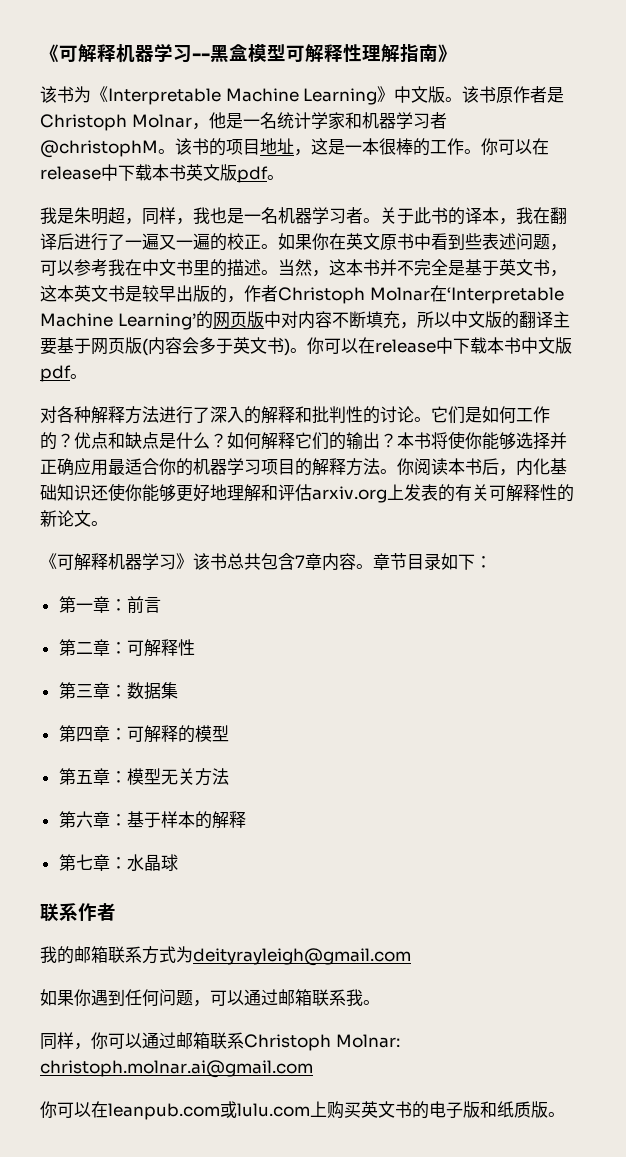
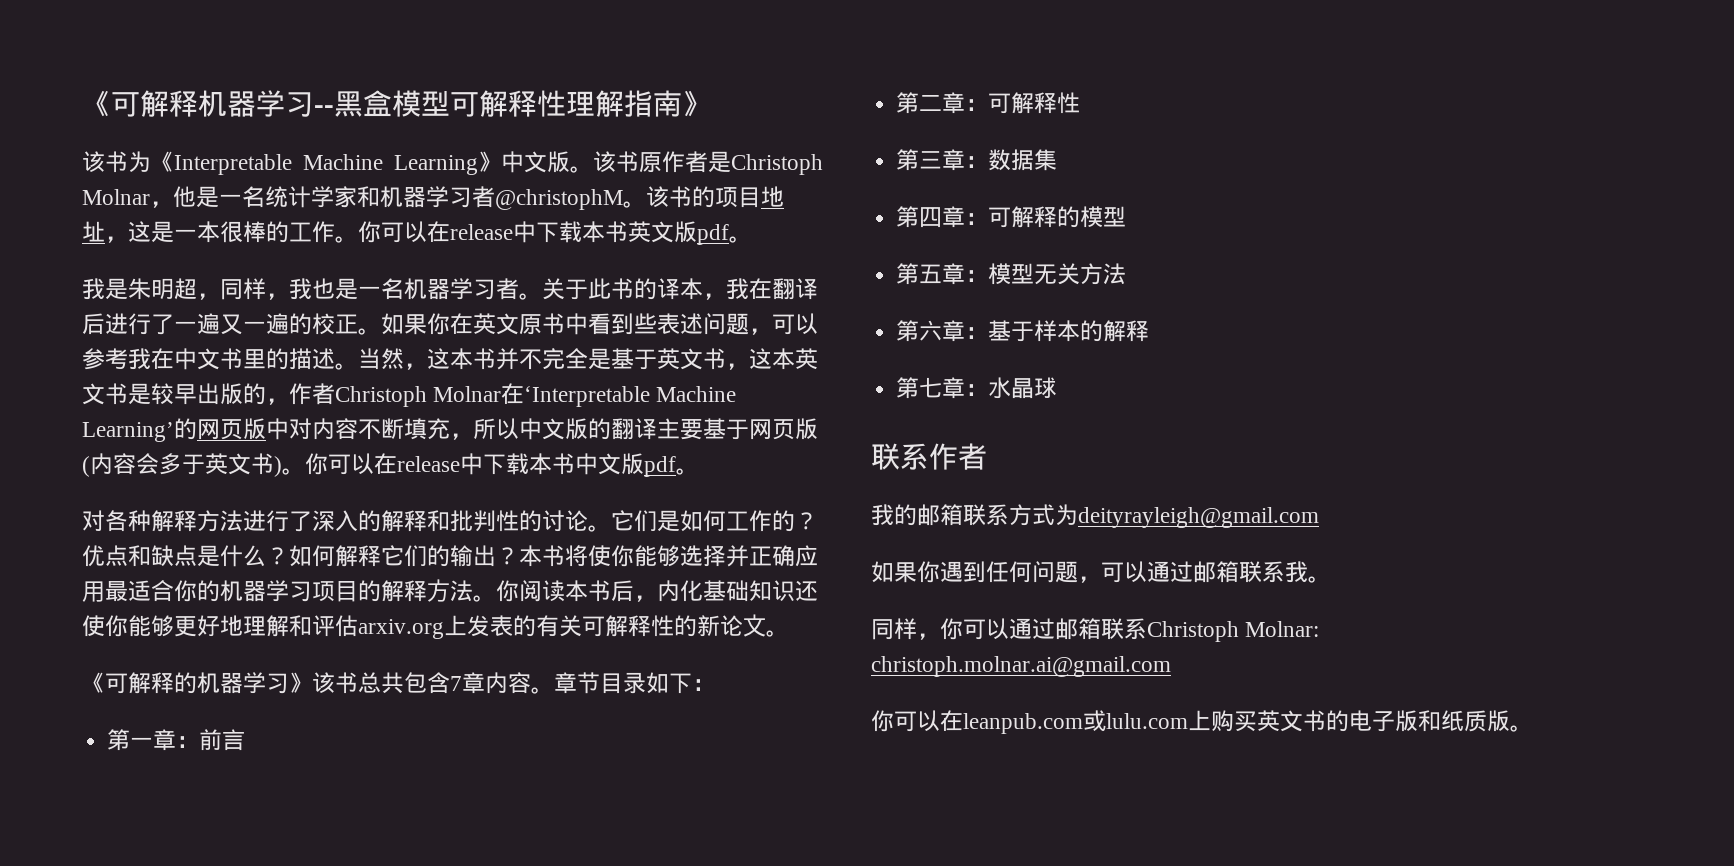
(108, 561) none -> [174,672,197,694] 的

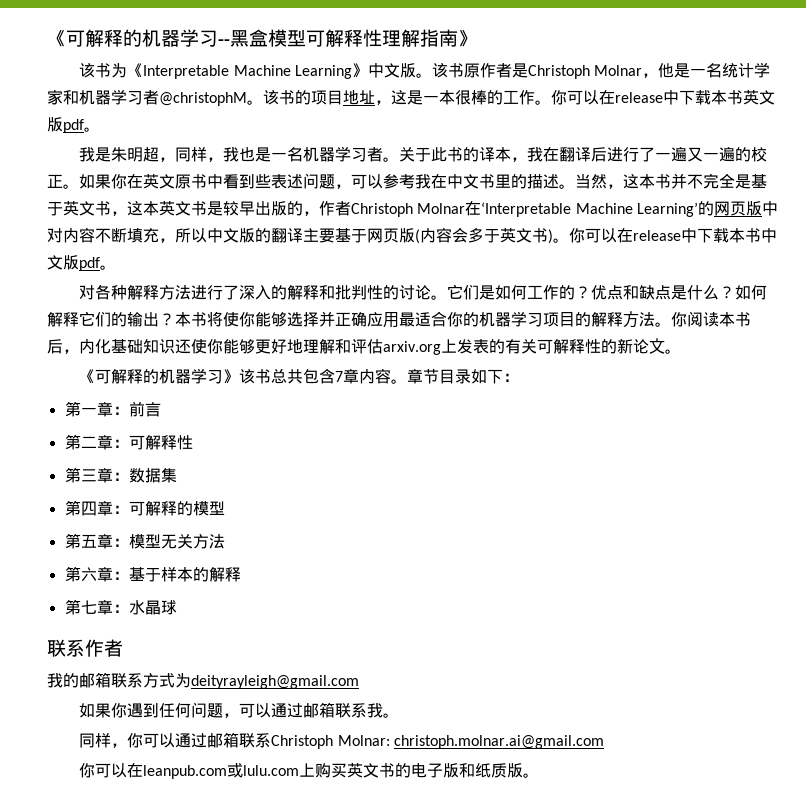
[82,90,198,117] 《可解释 -> [47,29,142,47] 《可解释的

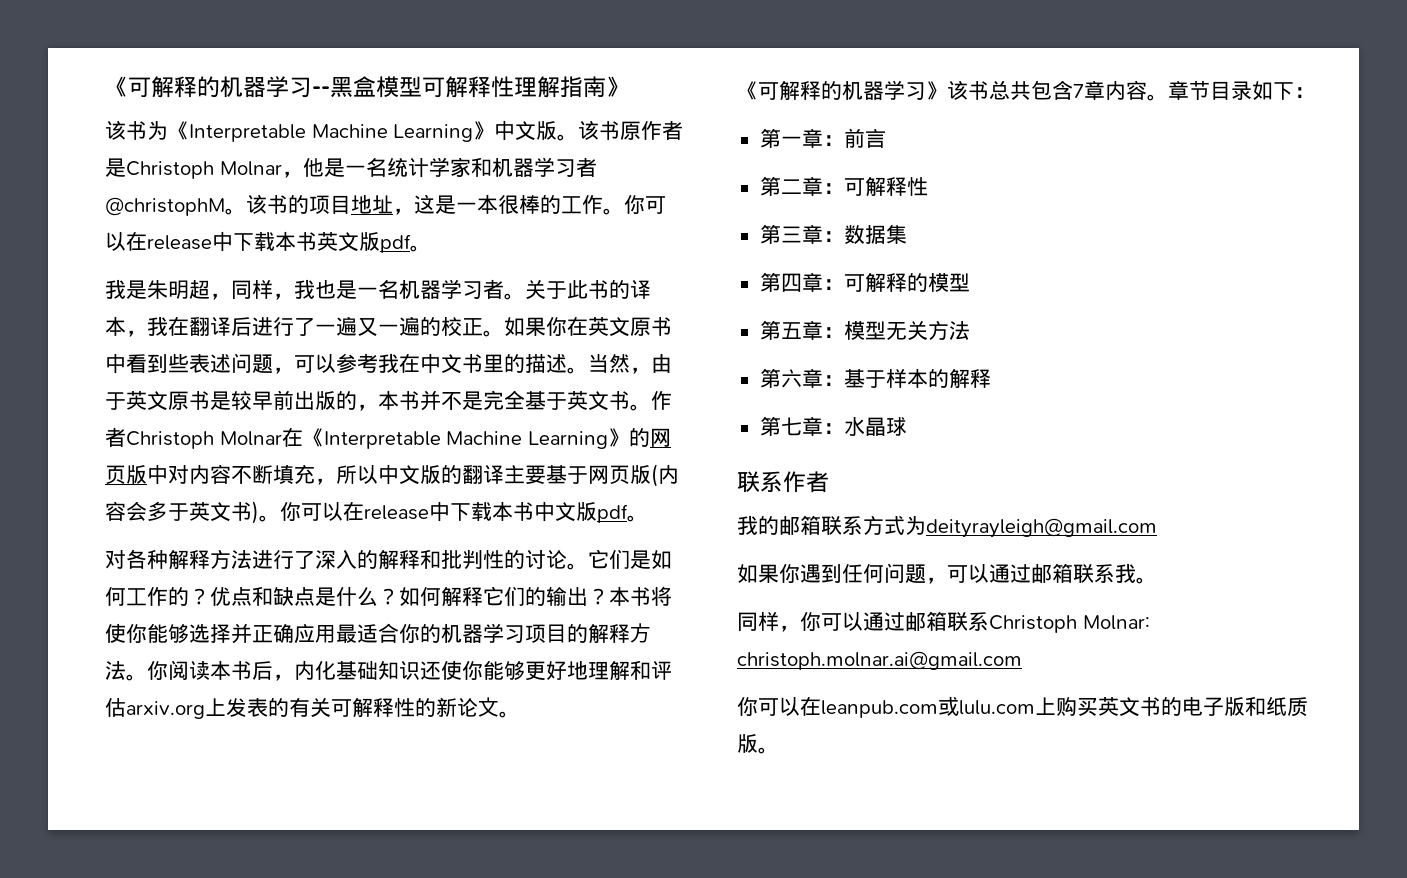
[623,174,639,189] 这 -> [651,354,672,373] [105,390,378,411] 由于英文原书是较早前出版的，
[703,173,751,189] 完全是 -> [462,390,525,410] 是完全
[111,201,698,217] ，这本英文书是较早出版的，作者Christoph Molnar在‘Interpretable Machine Learning’ -> [630,391,672,411] [105,427,629,449] 。作者Christoph Molnar在《Interpretable Machine Learning》

